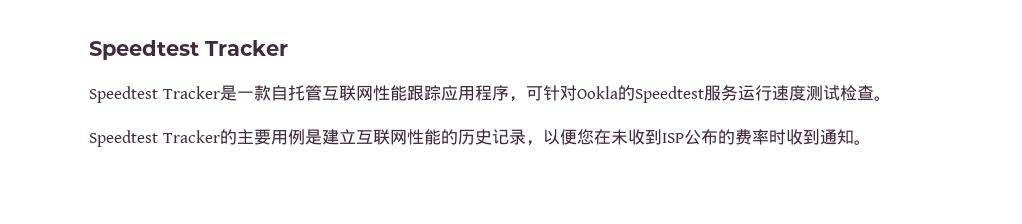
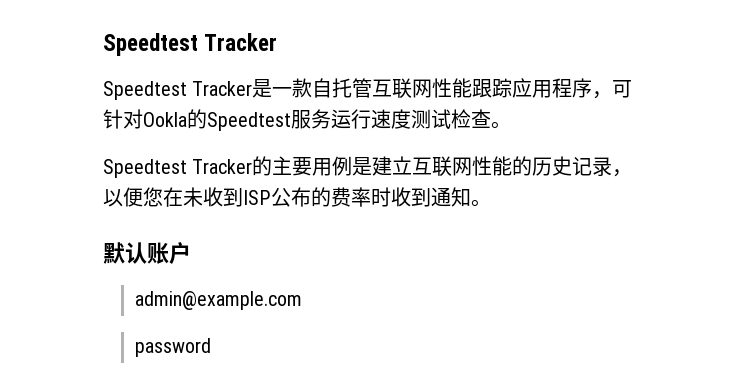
(871, 142) none -> [103,242,191,264] [134,291,302,310] [134,338,211,357] // 默认账户 // admin@example.com // password

